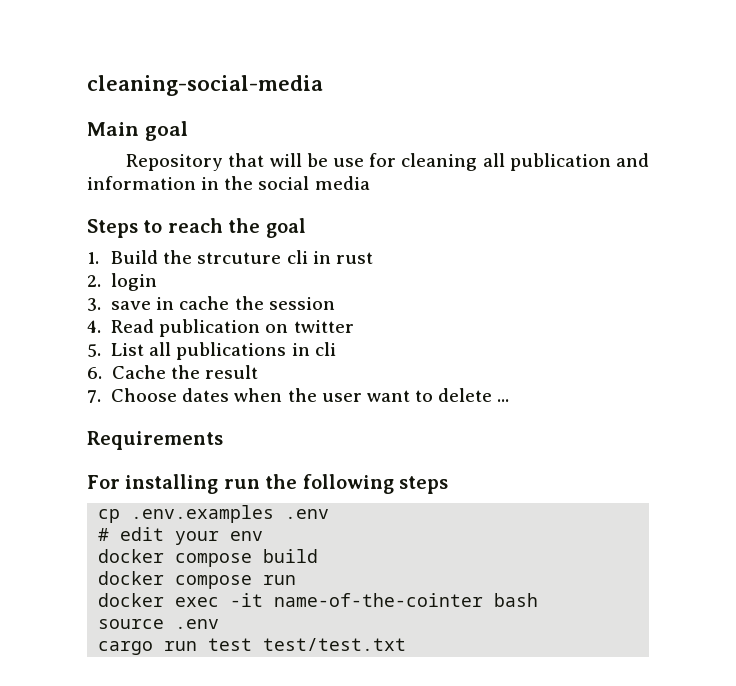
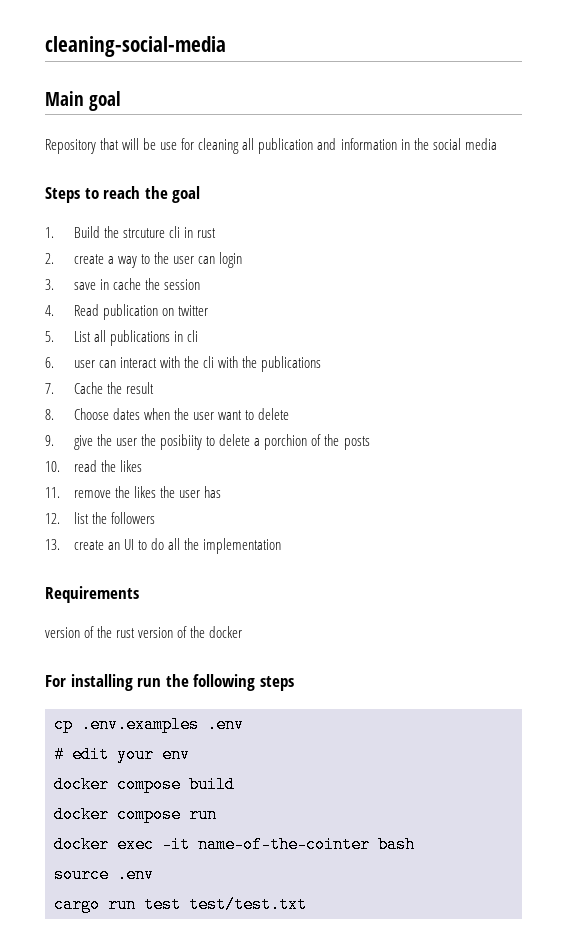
(101, 281) none -> [73,252,216,268] create a way to the user can
(102, 373) none -> [73,356,322,372] [45,383,54,394] user can interact with the cli with the publications // 7.
[87,390,101,403] 7. -> [45,409,54,420] 8.
[497,399,510,402] [87,431,223,450] ... // Requirements -> [45,434,370,450] [45,460,143,472] [45,486,222,498] [45,512,156,524] [45,538,282,554] [45,586,139,603] [45,626,243,638] // 9. give the user the posibiity to delete a porchion of the posts // 10. read the likes // 11. remove the likes the user has // 12. list the followers // 13. create an UI to do all the implementation // Requirements // version of the rust version of the docker

